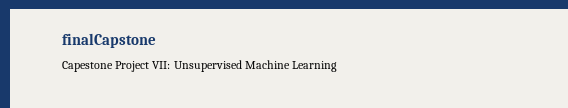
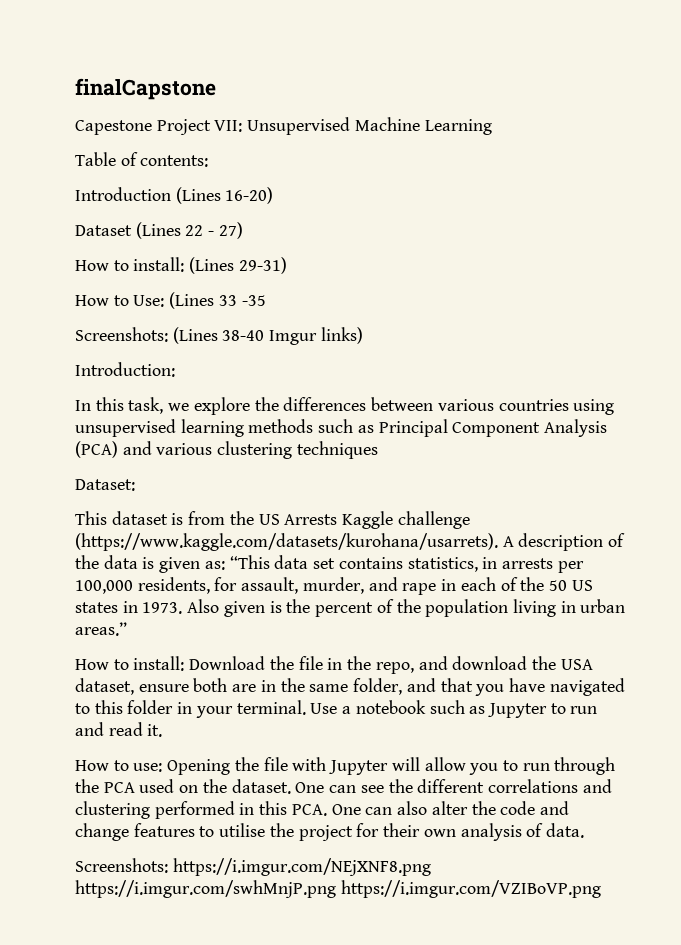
(338, 66) none -> [75,152,209,167] [75,187,274,204] [75,222,243,239] [75,257,287,274] [75,292,266,309] [75,327,363,345] [75,362,175,377] [75,397,615,415] [75,419,608,437] [75,441,378,459] [75,479,135,491] [75,511,470,529] [75,533,626,551] [75,555,584,573] [75,577,593,595] [75,599,626,617] [75,622,127,636] [75,656,593,674] [75,678,625,696] [75,700,598,718] [75,722,163,737] [75,757,616,775] [75,779,612,794] [75,801,569,819] [75,823,584,841] [75,858,431,876] [75,880,601,898] // Table of contents: // Introduction (Lines 16-20) // Dataset (Lines 22 - 27) // How to install: (Lines 29-31) // How to Use: (Lines 33 -35 // Screenshots: (Lines 38-40 Imgur links) // Introduction: // In this task, we explore the differences between various countries using unsupervised learning methods such as Principal Component Analysis (PCA) and various clustering techniques // Dataset: // This dataset is from the US Arrests Kaggle challenge (https://www.kaggle.com/datasets/kurohana/usarrets). A description of the data is given as: “This data set contains statistics, in arrests per 100,000 residents, for assault, murder, and rape in each of the 50 US states in 1973. Also given is the percent of the population living in urban areas.” // How to install: Download the file in the repo, and download the USA dataset, ensure both are in the same folder, and that you have navigated to this folder in your terminal. Use a notebook such as Jupyter to run and read it. // How to use: Opening the file with Jupyter will allow you to run through the PCA used on the dataset. One can see the different correlations and clustering performed in this PCA. One can also alter the code and change features to utilise the project for their own analysis of data. // Screenshots: https://i.imgur.com/NEjXNF8.png https://i.imgur.com/swhMnjP.png https://i.imgur.com/VZIBoVP.png

